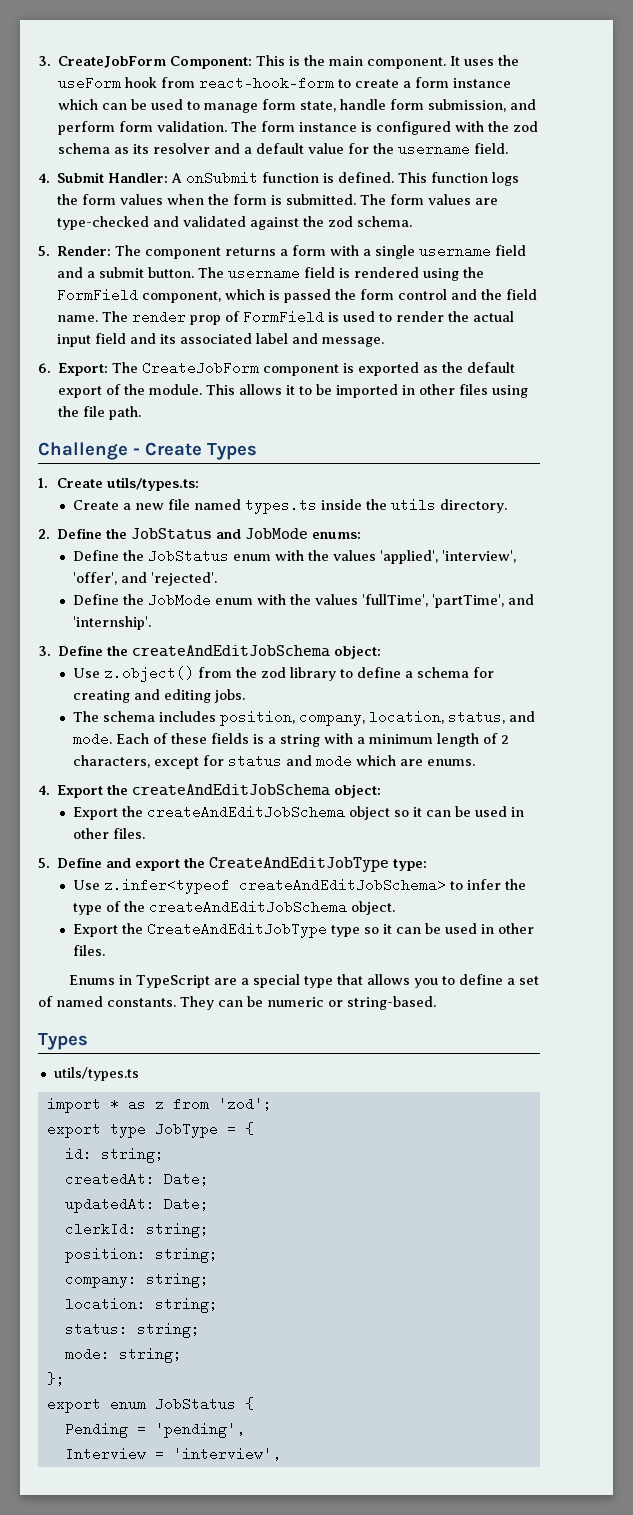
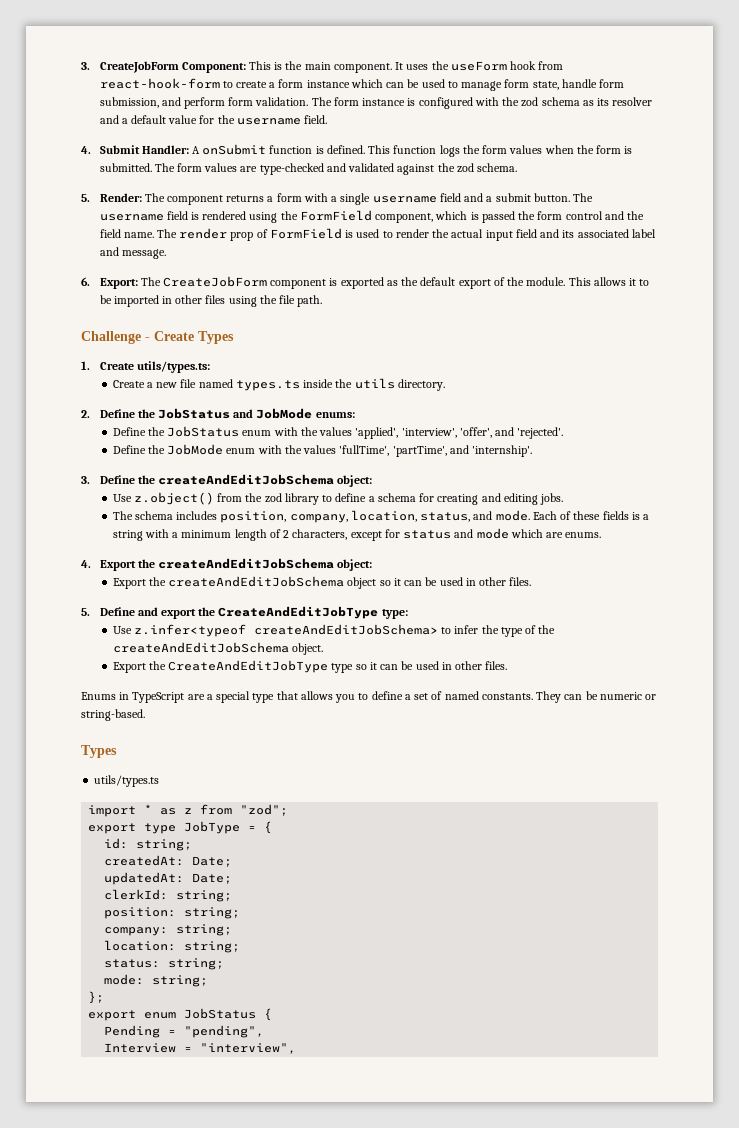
[217,1097,272,1111] 'zod'; -> [240,804,289,816] "zod";
[154,1422,245,1438] 'pending', -> [184,1025,265,1038] "pending",
[172,1447,281,1461] 'interview', -> [200,1043,297,1054] "interview",

